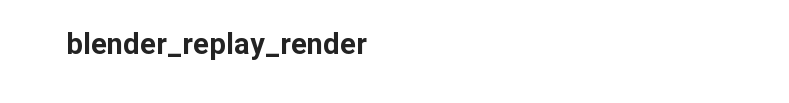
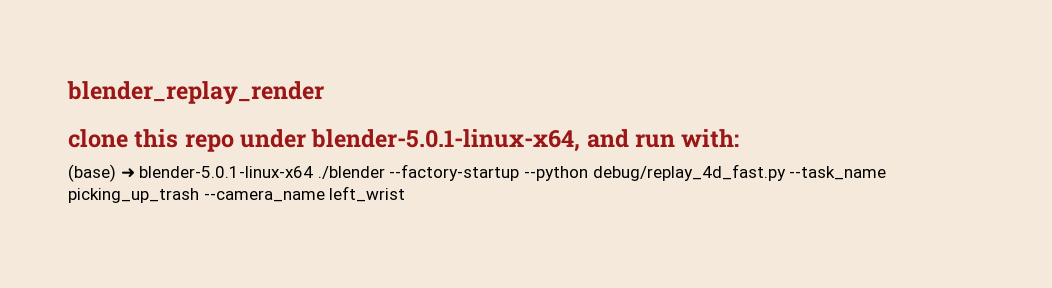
(367, 46) none -> [68,129,740,152] [68,164,887,182] [68,186,406,203] // clone this repo under blender-5.0.1-linux-x64, and run with: // (base) ➜ blender-5.0.1-linux-x64 ./blender --factory-startup --python debug/replay_4d_fast.py --task_name picking_up_trash --camera_name left_wrist

